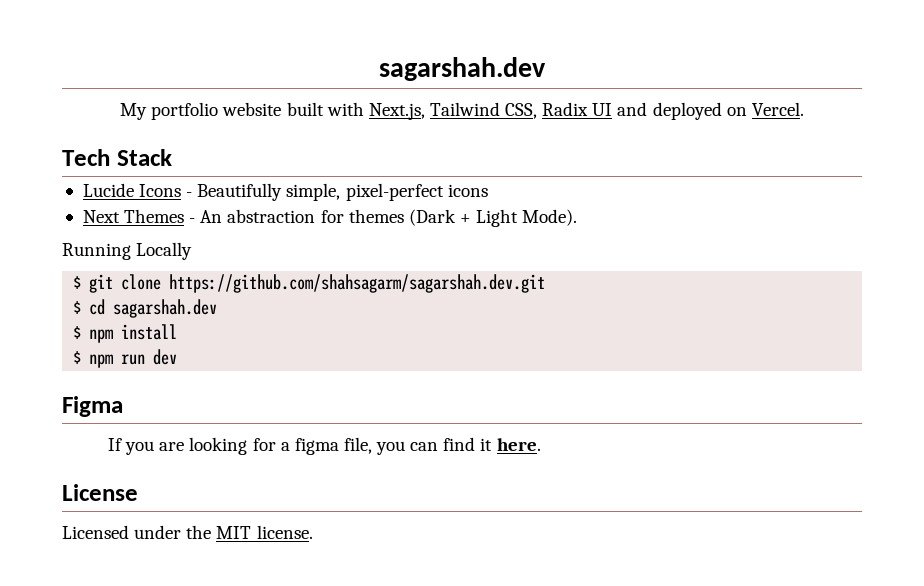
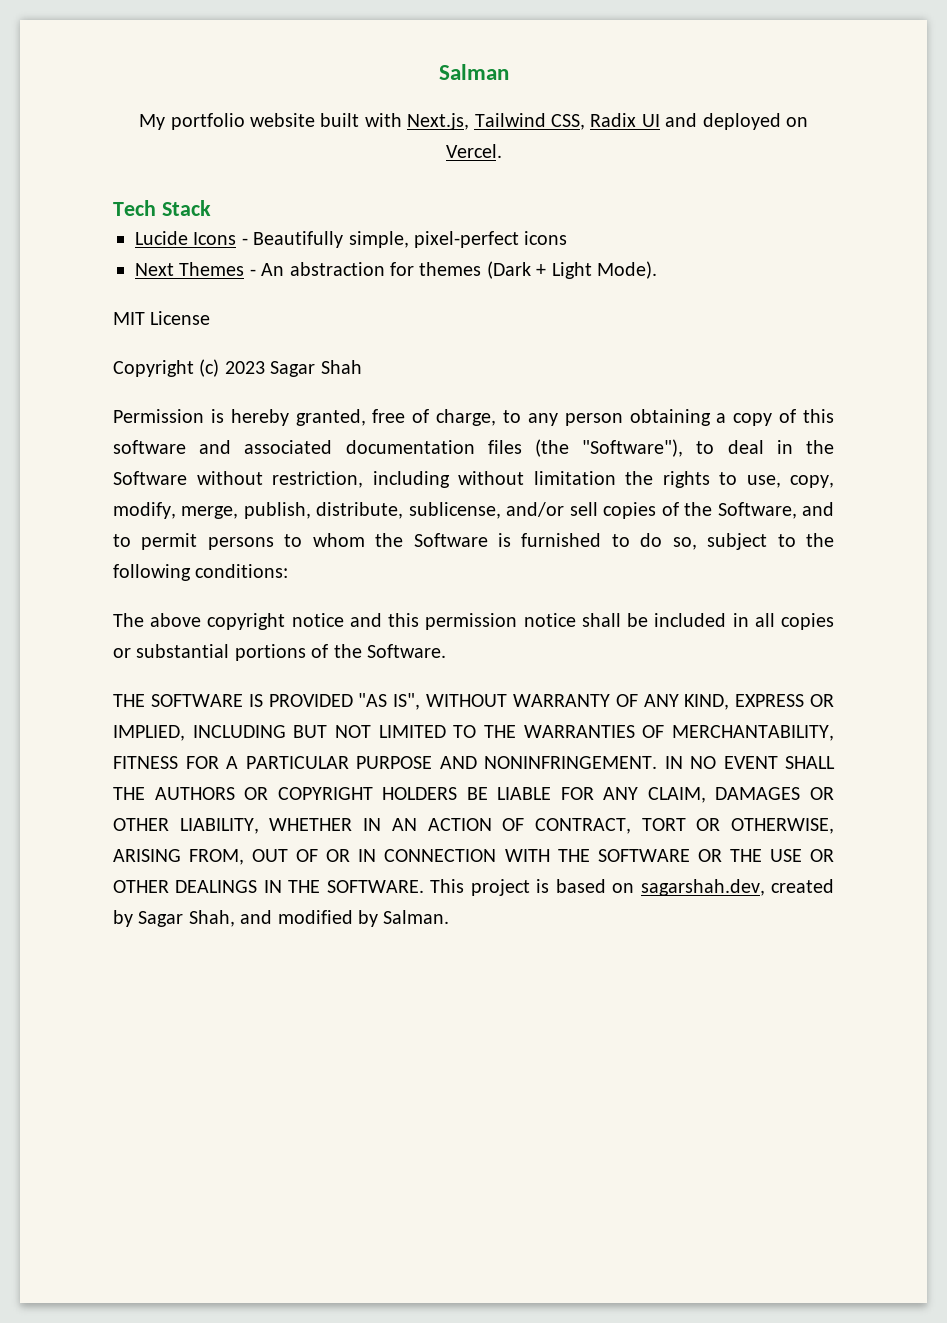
[379,57,546,81] sagarshah.dev -> [438,64,509,80] Salman
[62,242,193,260] [73,274,546,293] [73,299,218,318] [73,324,178,343] [73,349,178,368] [62,396,123,417] [108,437,541,455] [62,484,138,501] [62,525,313,539] Running Locally // $ git clone https://github.com/shahsagarm/sagarshah.dev.git // $ cd sagarshah.dev // $ npm install // $ npm run dev // Figma // If you are looking for a figma file, you can find it here. // License // Licensed under the MIT license. -> [113,311,211,325] [113,359,362,377] [113,409,834,426] [113,439,835,457] [113,471,834,488] [113,502,835,519] [113,533,835,550] [113,564,289,581] [113,613,835,630] [113,644,446,661] [113,693,834,710] [113,725,834,741] [113,756,835,769] [113,787,834,803] [113,818,834,834] [113,849,835,865] [113,879,834,896] [113,910,450,927] MIT License // Copyright (c) 2023 Sagar Shah // Permission is hereby granted, free of charge, to any person obtaining a copy of this software and associated documentation files (the "Software"), to deal in the Software without restriction, including without limitation the rights to use, copy, modify, merge, publish, distribute, sublicense, and/or sell copies of the Software, and to permit persons to whom the Software is furnished to do so, subject to the following conditions: // The above copyright notice and this permission notice shall be included in all copies or substantial portions of the Software. // THE SOFTWARE IS PROVIDED "AS IS", WITHOUT WARRANTY OF ANY KIND, EXPRESS OR IMPLIED, INCLUDING BUT NOT LIMITED TO THE WARRANTIES OF MERCHANTABILITY, FITNESS FOR A PARTICULAR PURPOSE AND NONINFRINGEMENT. IN NO EVENT SHALL THE AUTHORS OR COPYRIGHT HOLDERS BE LIABLE FOR ANY CLAIM, DAMAGES OR OTHER LIABILITY, WHETHER IN AN ACTION OF CONTRACT, TORT OR OTHERWISE, ARISING FROM, OUT OF OR IN CONNECTION WITH THE SOFTWARE OR THE USE OR OTHER DEALINGS IN THE SOFTWARE. This project is based on sagarshah.dev, created by Sagar Shah, and modified by Salman.

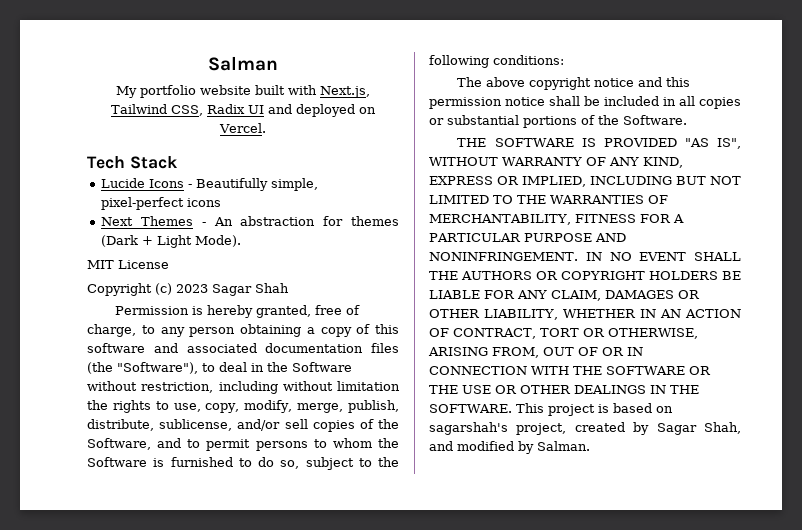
[640,879,765,896] sagarshah.dev, -> [429,422,567,435] sagarshah's project,

